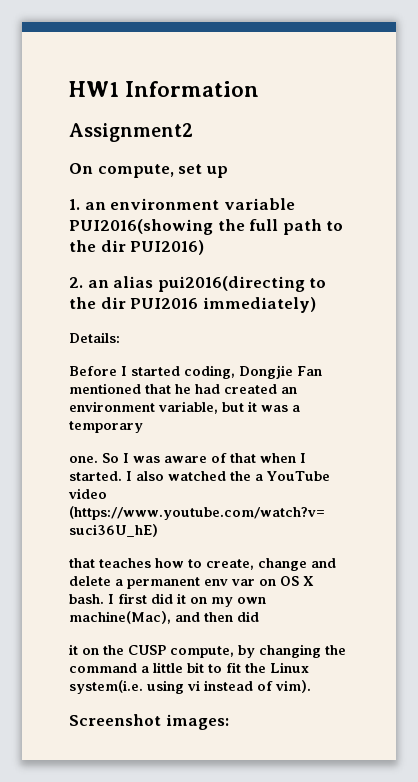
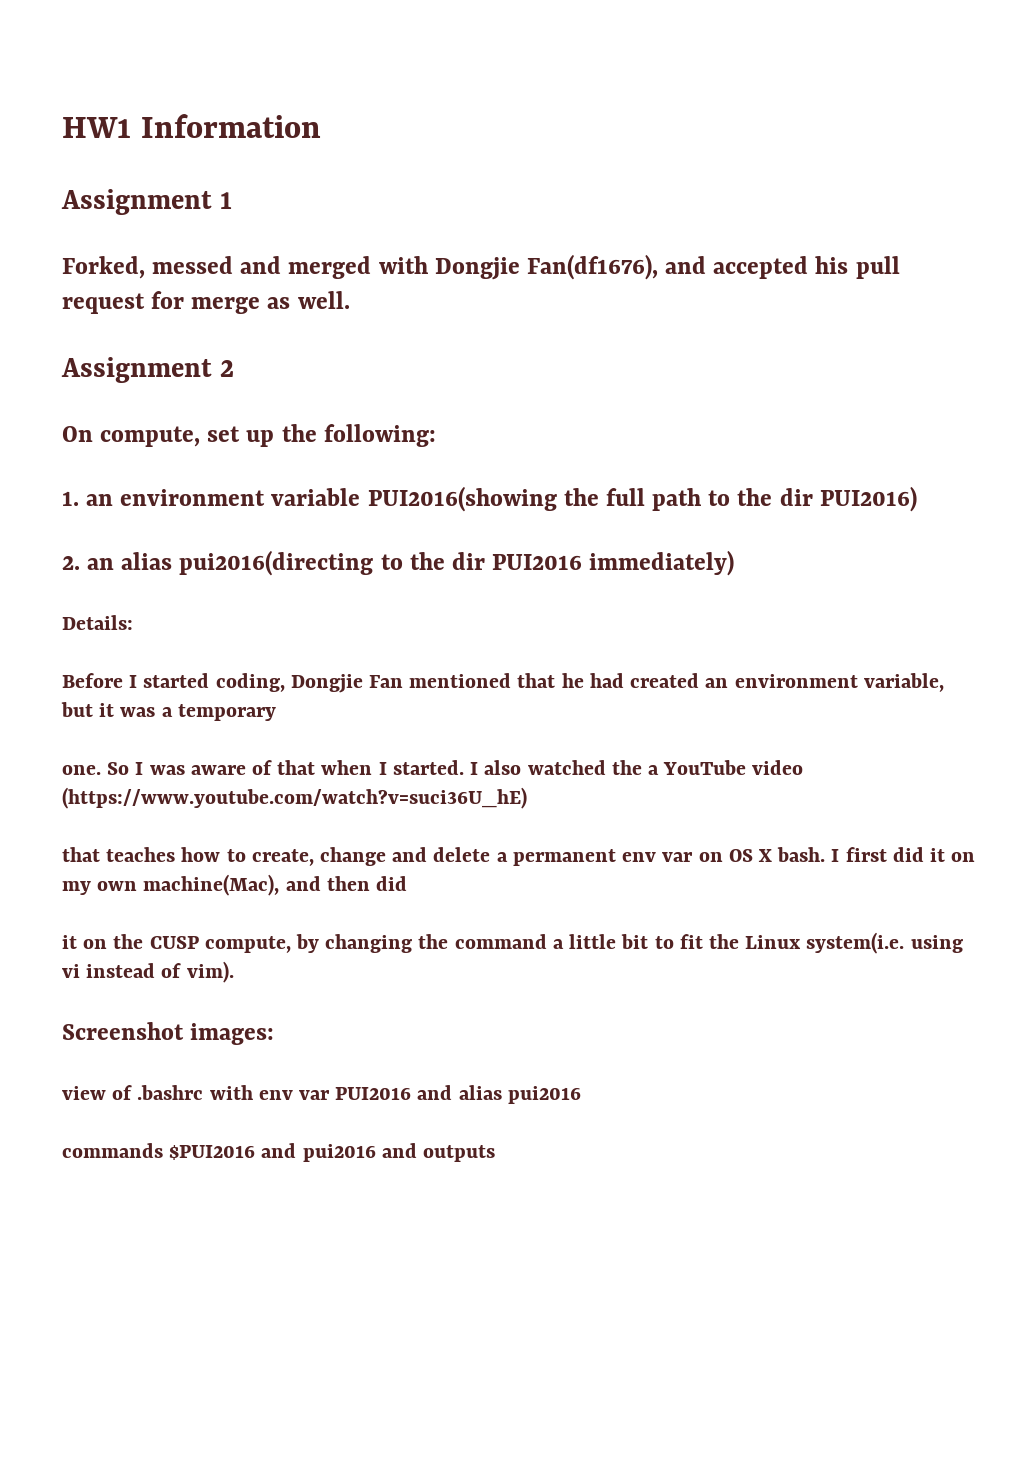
[69,123,193,142] Assignment2 -> [61,189,233,215] [62,254,900,280] [62,291,350,314] [61,357,235,383] Assignment 1 // Forked, messed and merged with Dongjie Fan(df1676), and accepted his pull request for merge as well. // Assignment 2
(228, 172) none -> [281,424,436,447] the following:
(229, 722) none -> [62,1085,581,1104] [62,1143,496,1162] // view of .bashrc with env var PUI2016 and alias pui2016 // commands $PUI2016 and pui2016 and outputs

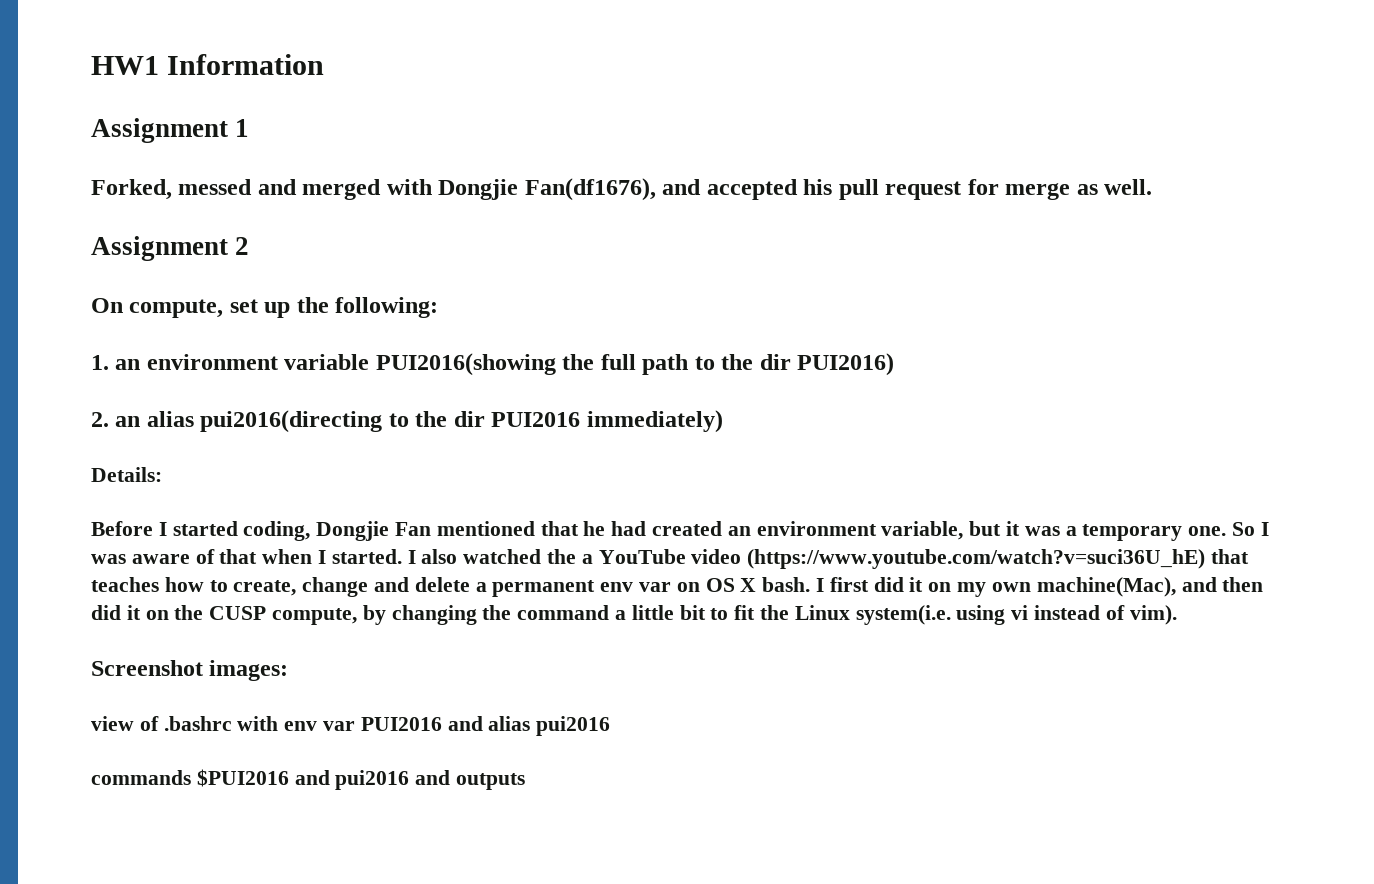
(276, 712) // -> (1183, 532) none
(527, 798) // -> (1206, 559) none
(408, 883) // -> (121, 612) none

